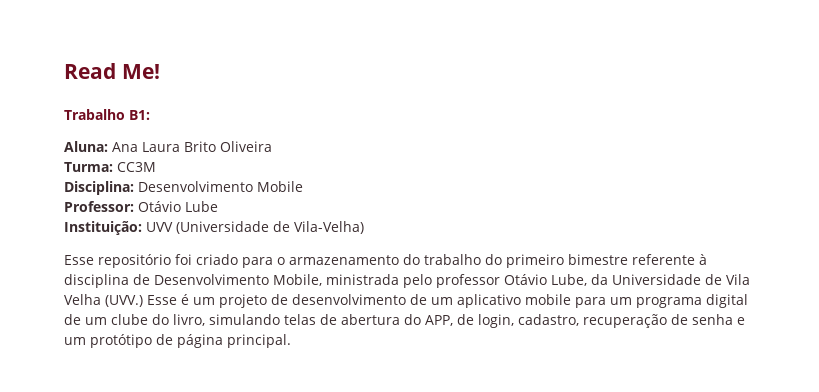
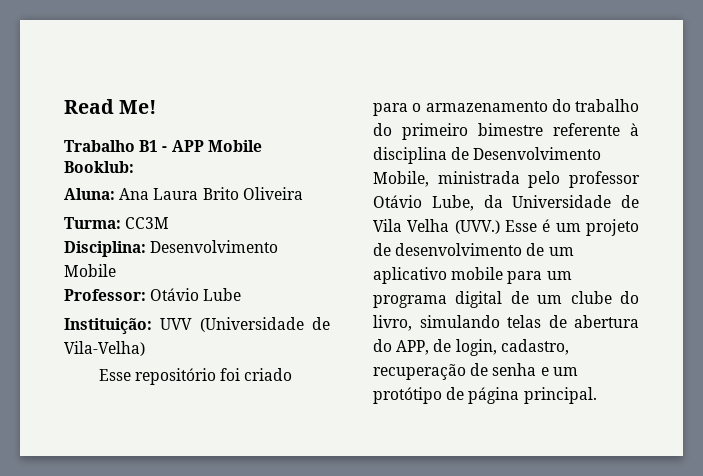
[129,110,150,120] B1: -> [139,140,262,152] [64,161,134,173] B1 - APP Mobile Booklub:

